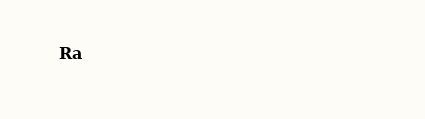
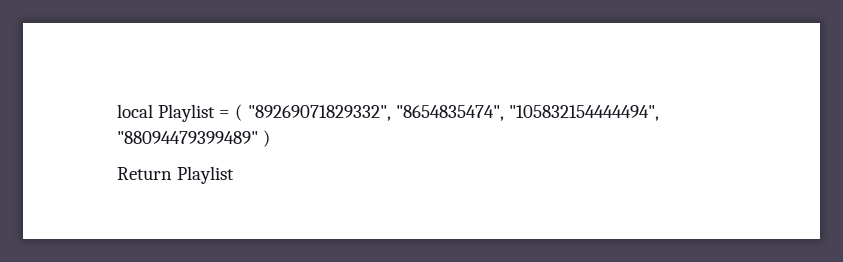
[59,47,82,59] Ra -> [117,104,659,122] [117,130,271,147] [117,166,235,184] local Playlist = ( "89269071829332", "8654835474", "105832154444494", "88094479399489" ) // Return Playlist

